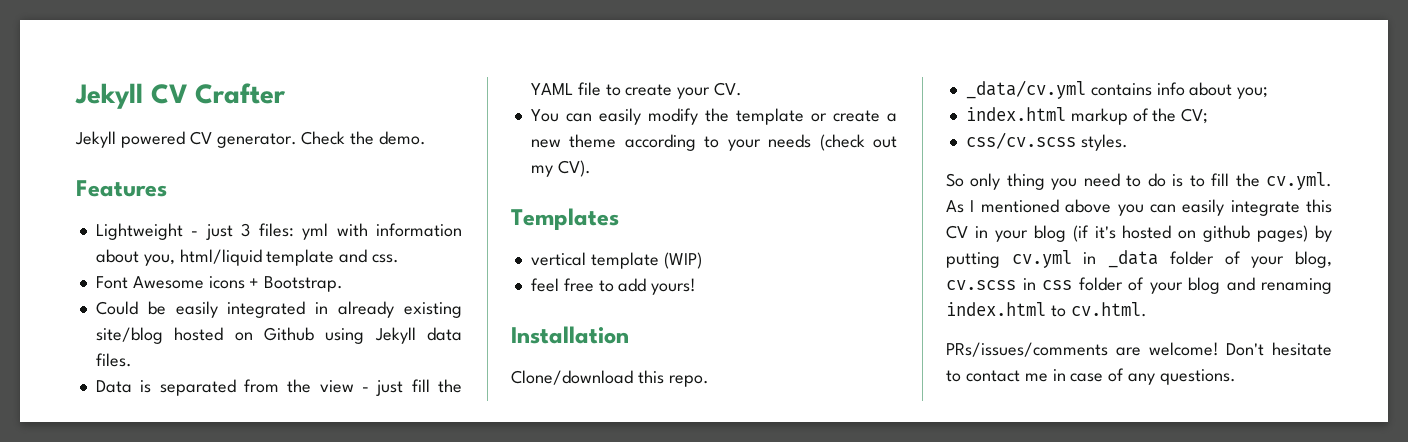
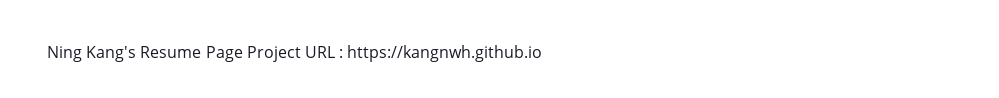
[75,83,287,109] [75,131,427,148] [76,180,167,197] [95,223,462,240] [95,249,400,266] [95,276,344,292] [95,301,463,318] [95,327,463,344] [95,353,132,367] [95,379,462,396] [530,82,743,99] [530,108,897,125] [530,134,897,151] [530,160,591,177] [511,208,619,230] [530,252,702,269] [530,278,697,295] [511,326,629,344] [511,370,709,387] [965,80,1269,99] [965,107,1209,125] [965,132,1128,151] [946,172,1332,190] [946,199,1332,216] [946,225,1332,242] [946,250,1332,268] [946,277,1332,294] [946,302,1147,317] [946,342,1332,357] [946,368,1237,385] Jekyll CV Crafter // Jekyll powered CV generator. Check the demo. // Features // Lightweight - just 3 files: yml with information about you, html/liquid template and css. // Font Awesome icons + Bootstrap. // Could be easily integrated in already existing site/blog hosted on Github using Jekyll data files. // Data is separated from the view - just fill the YAML file to create your CV. // You can easily modify the template or create a new theme according to your needs (check out my CV). // Templates // vertical template (WIP) // feel free to add yours! // Installation // Clone/download this repo. // _data/cv.yml contains info about you; // index.html markup of the CV; // css/cv.scss styles. // So only thing you need to do is to fill the cv.yml. As I mentioned above you can easily integrate this CV in your blog (if it's hosted on github pages) by putting cv.yml in _data folder of your blog, cv.scss in css folder of your blog and renaming index.html to cv.html. // PRs/issues/comments are welcome! Don't hesitate to contact me in case of any questions. -> [47,45,543,62] Ning Kang's Resume Page Project URL : https://kangnwh.github.io

